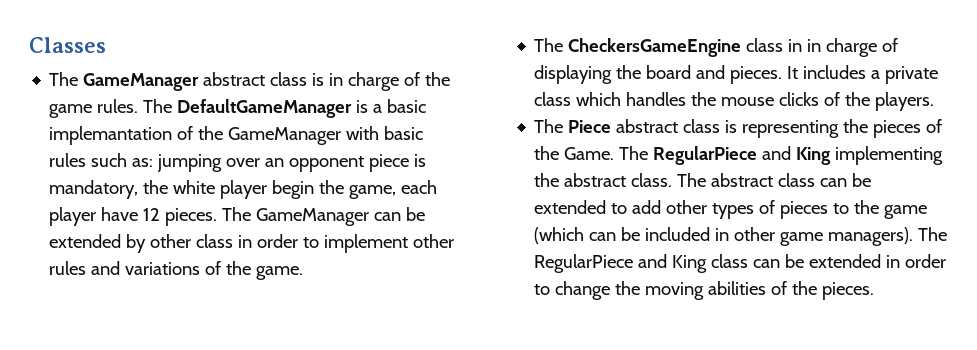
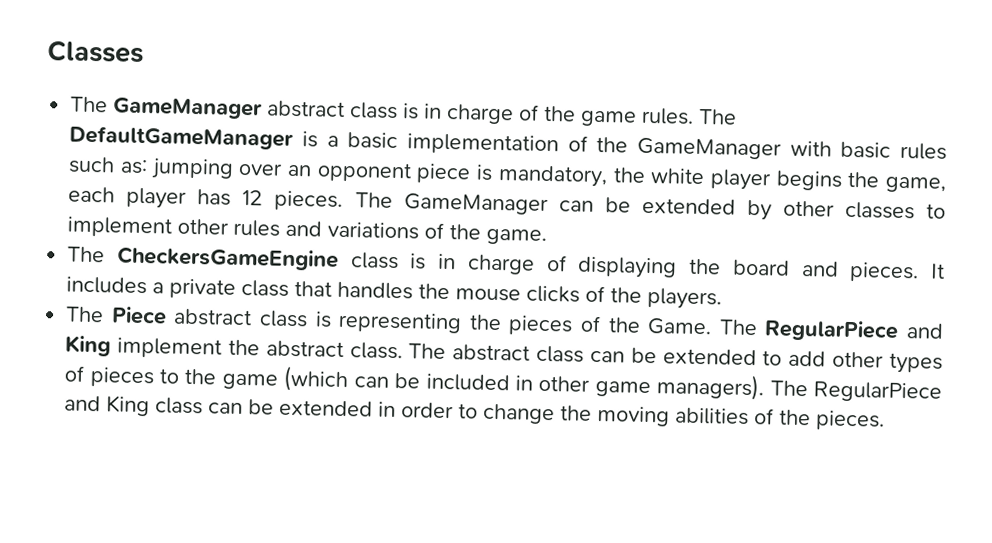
[49,126,173,145] implemantation -> [406,133,559,156] implementation
[272,180,315,199] begin -> [775,170,843,191] begins
[101,207,139,221] have -> [197,189,232,206] has
[196,234,299,248] class in order -> [844,201,915,220] classes
[788,39,803,52] in -> [410,253,427,270] is
[576,92,622,106] which -> [294,281,333,297] that
[835,146,944,165] implementing -> [117,337,223,359] implement

